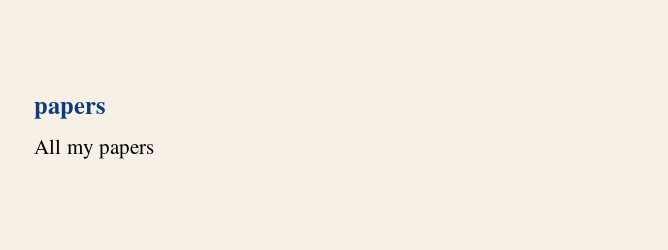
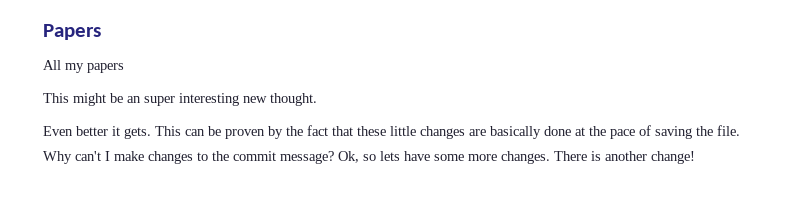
[34,102,106,119] papers -> [43,24,101,40] Papers
(155, 151) none -> [43,93,317,106] [43,125,740,139] [43,151,695,164] // This might be an super interesting new thought. // Even better it gets. This can be proven by the fact that these little changes are basically done at the pace of saving the file. Why can't I make changes to the commit message? Ok, so lets have some more changes. There is another change!

